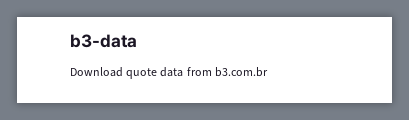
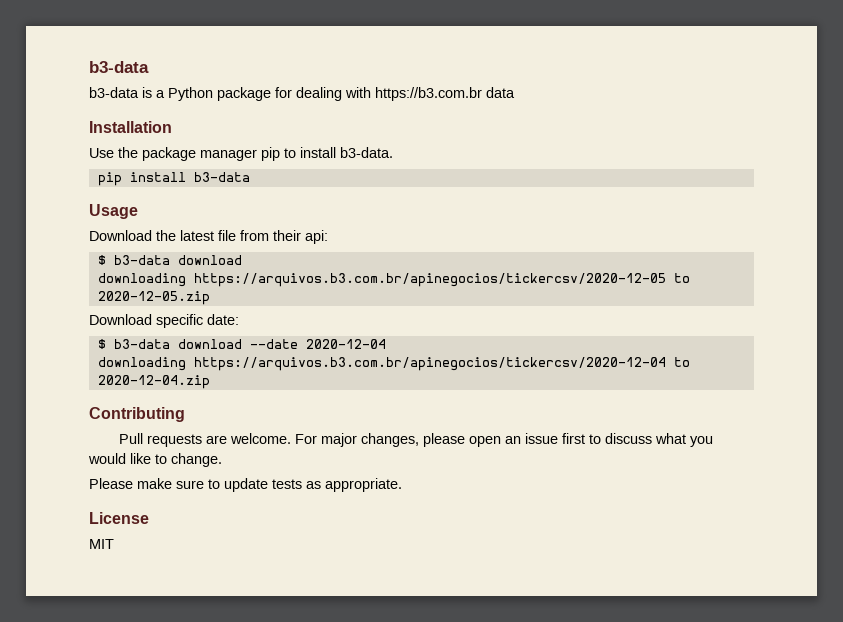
[70,34,137,48] [70,67,268,79] b3-data // Download quote data from b3.com.br -> [89,61,149,73] [89,87,515,101] [89,121,172,133] [89,147,393,161] [97,172,250,186] [89,204,138,219] [89,230,328,244] [97,255,242,265] [97,273,690,287] [97,291,210,305] [89,314,239,328] [97,339,386,349] [97,357,690,371] [97,375,210,389] [89,407,185,422] [119,433,714,447] [88,453,222,467] [89,478,402,492] [89,512,149,524] [89,539,114,549] b3-data // b3-data is a Python package for dealing with https://b3.com.br data // Installation // Use the package manager pip to install b3-data. // pip install b3-data // Usage // Download the latest file from their api: // $ b3-data download // downloading https://arquivos.b3.com.br/apinegocios/tickercsv/2020-12-05 to 2020-12-05.zip // Download specific date: // $ b3-data download --date 2020-12-04 // downloading https://arquivos.b3.com.br/apinegocios/tickercsv/2020-12-04 to 2020-12-04.zip // Contributing // Pull requests are welcome. For major changes, please open an issue first to discuss what you would like to change. // Please make sure to update tests as appropriate. // License // MIT

